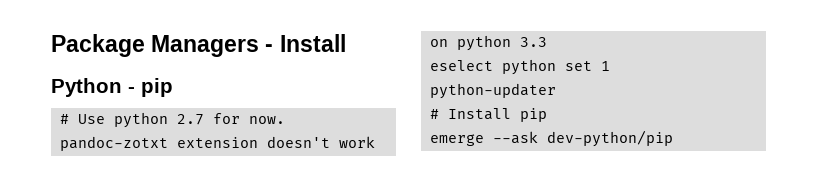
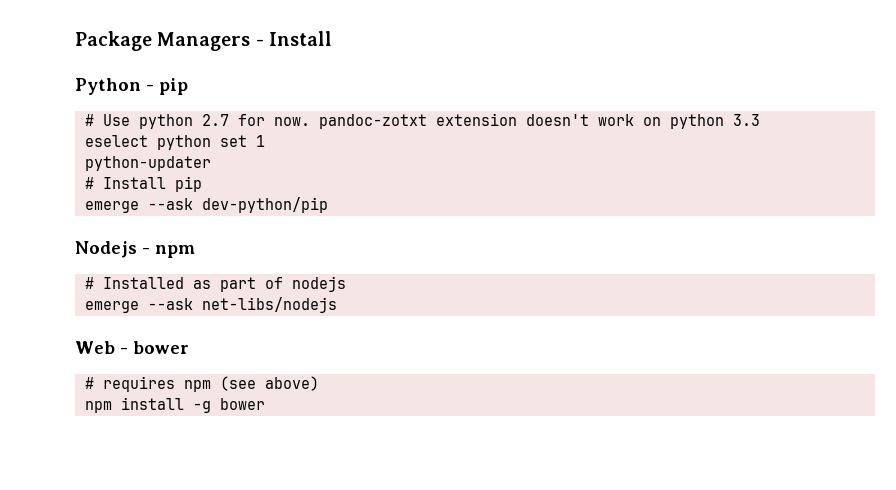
(673, 138) none -> [75,241,195,258] [84,276,346,292] [84,297,337,313] [75,341,189,354] [84,376,319,392] [84,397,265,413] // Nodejs - npm // # Installed as part of nodejs // emerge --ask net-libs/nodejs // Web - bower // # requires npm (see above) // npm install -g bower

